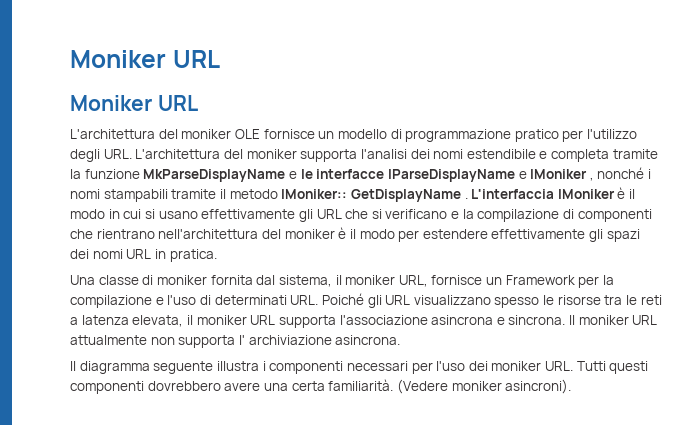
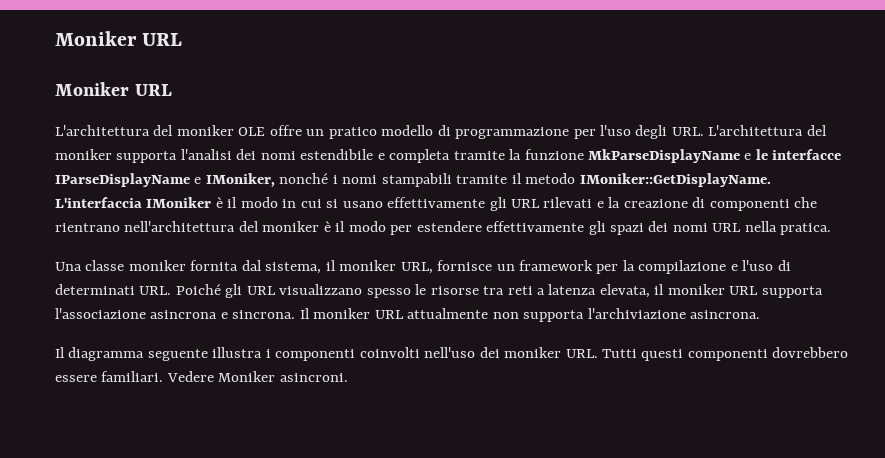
[263,129,638,142] fornisce un modello di programmazione pratico per l'utilizzo -> [269,125,632,139] offre un pratico modello di programmazione per l'uso
[530,169,594,181] IMoniker , -> [205,173,275,187] IMoniker,
[281,189,468,202] IMoniker:: GetDisplayName . -> [579,173,771,187] IMoniker::GetDisplayName.
[345,209,448,219] che si verificano -> [543,197,593,208] rilevati
[477,209,560,222] compilazione -> [623,199,688,208] creazione
[154,249,166,259] in -> [744,221,777,232] nella
[142,275,154,285] di -> (125, 265) none
[505,275,575,285] Framework -> [519,260,594,271] framework
[626,295,638,305] le -> (505, 290) none
[238,335,332,345] l' archiviazione -> [587,308,686,319] l'archiviazione
[346,361,466,374] necessari per l'uso -> [359,347,476,358] coinvolti nell'uso
[224,379,572,394] avere una certa familiarità. (Vedere moniker asincroni). -> [55,371,348,382] essere familiari. Vedere Moniker asincroni.

